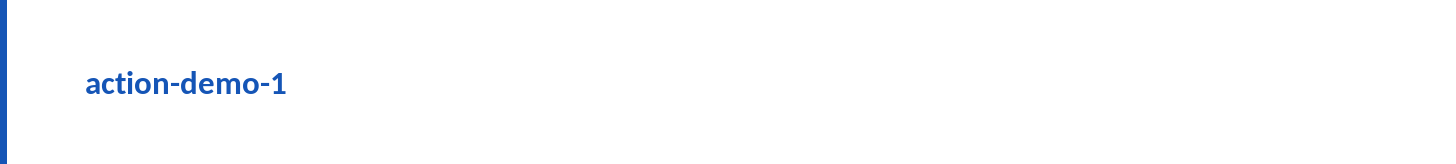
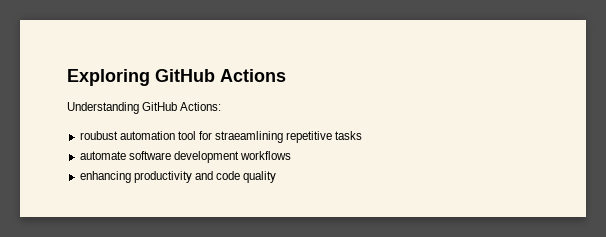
[85,71,287,94] action-demo-1 -> [67,69,286,86] [67,102,222,114] [79,131,363,143] [79,151,291,163] [79,171,277,183] Exploring GitHub Actions // Understanding GitHub Actions: // roubust automation tool for straeamlining repetitive tasks // automate software development workflows // enhancing productivity and code quality

